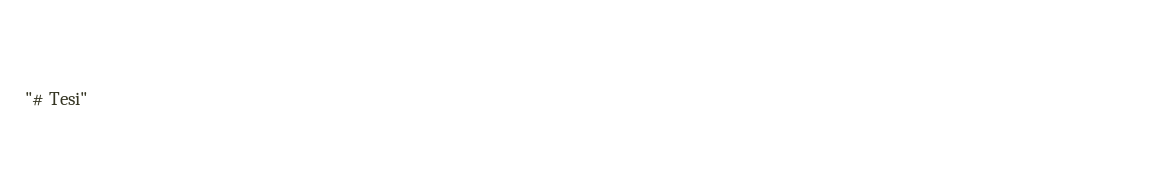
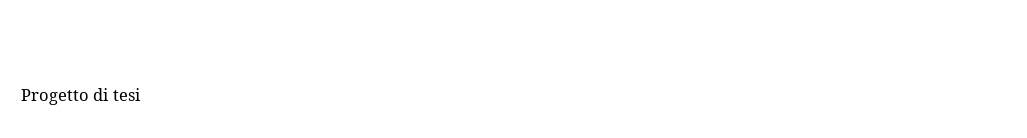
[25,92,88,106] "# Tesi" -> [21,88,141,105] Progetto di tesi

